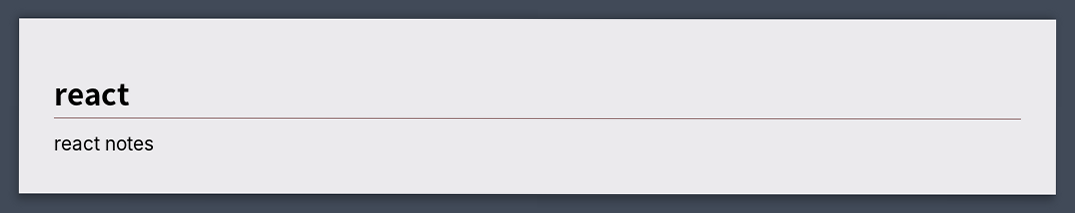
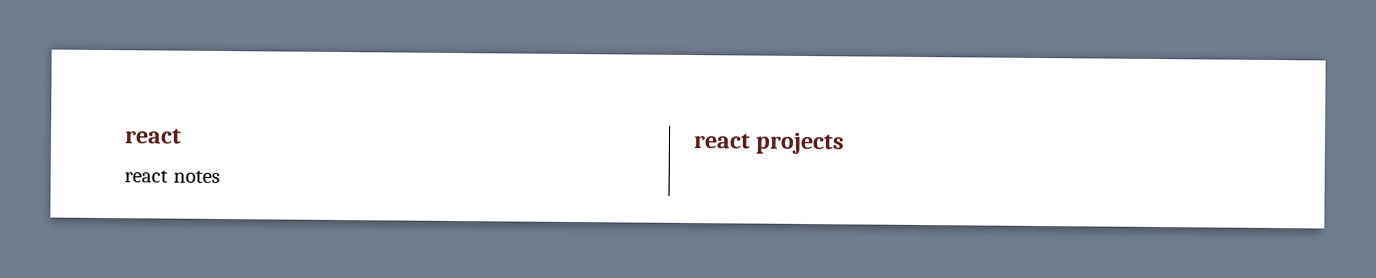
(155, 143) none -> [693,132,846,155] // react projects

